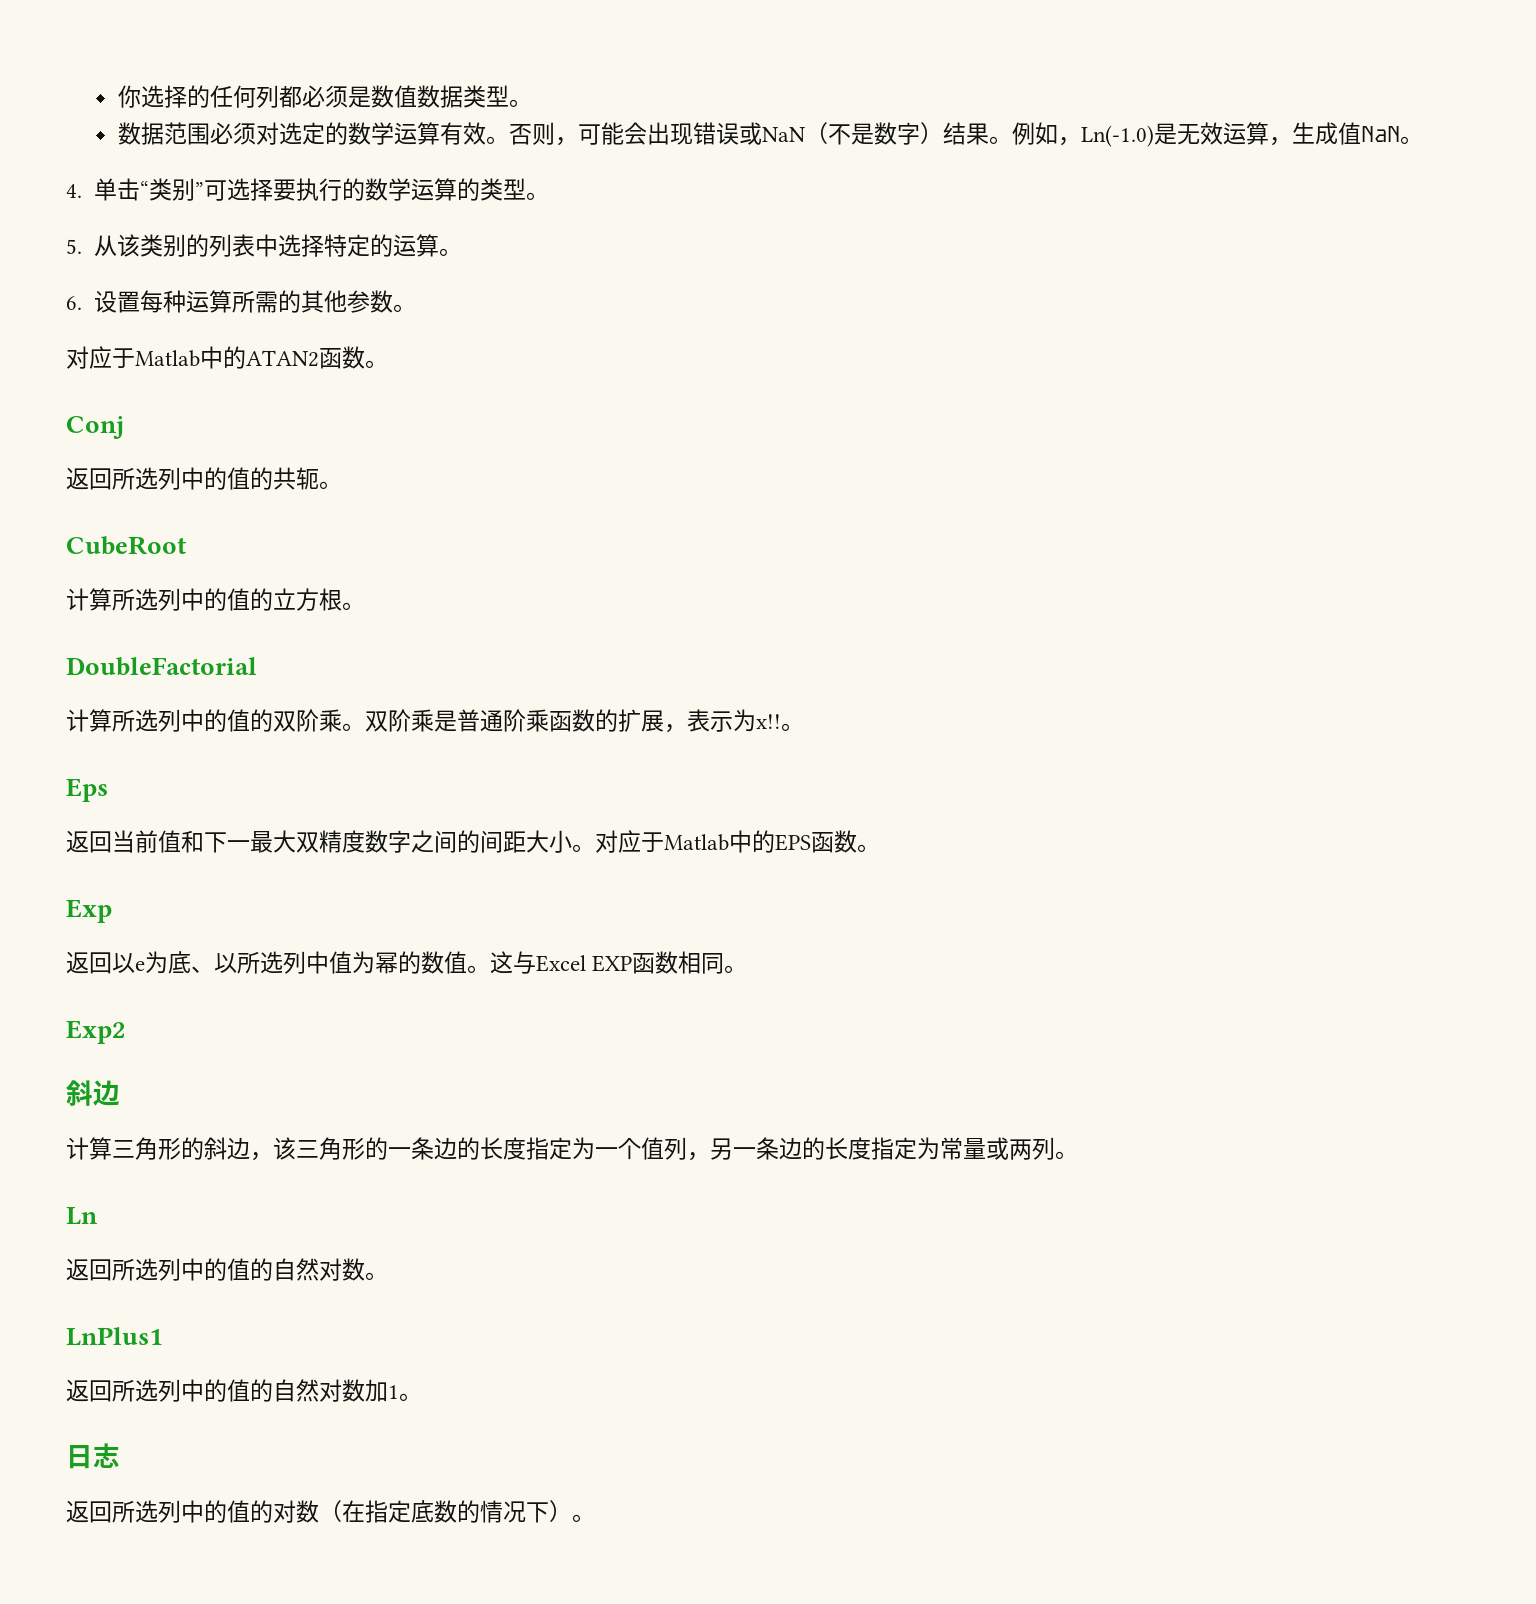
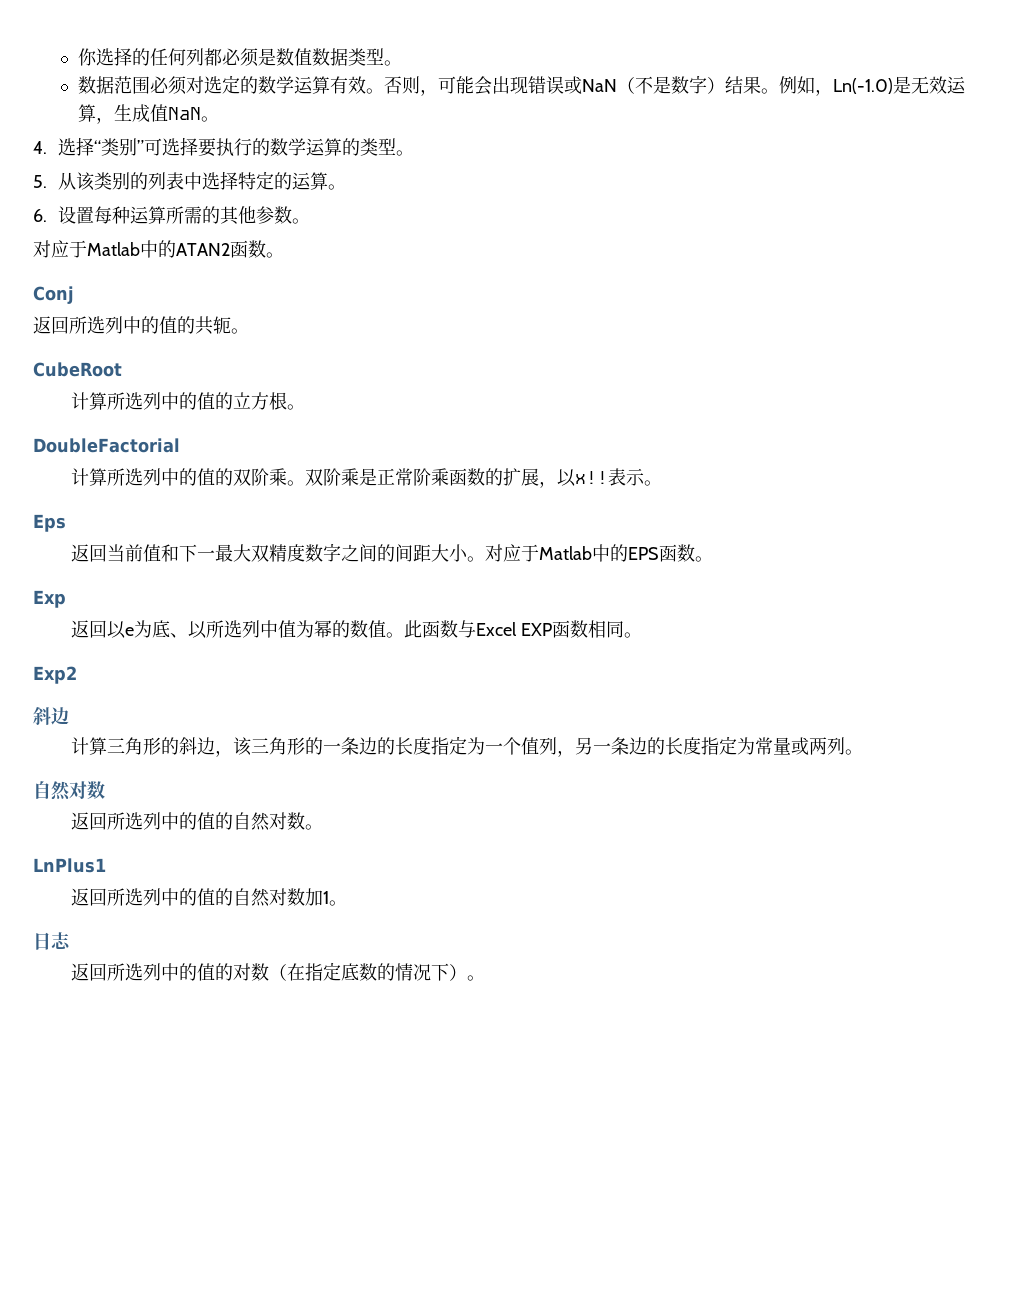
[93,178,140,201] 单击 -> [57,137,94,156] 选择
[457,709,503,732] 普通 -> [376,468,413,486] 正常
[687,709,781,732] 表示为x!! -> [556,468,645,487] 以x!!表示
[490,951,513,974] 这 -> [403,620,458,638] 此函数
[66,1207,98,1225] Ln -> [33,781,105,801] 自然对数

